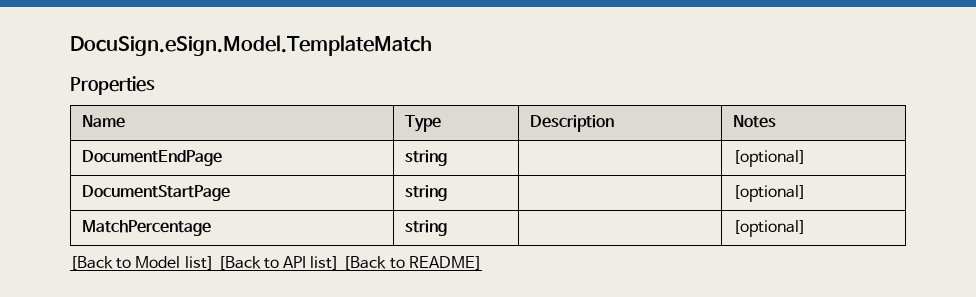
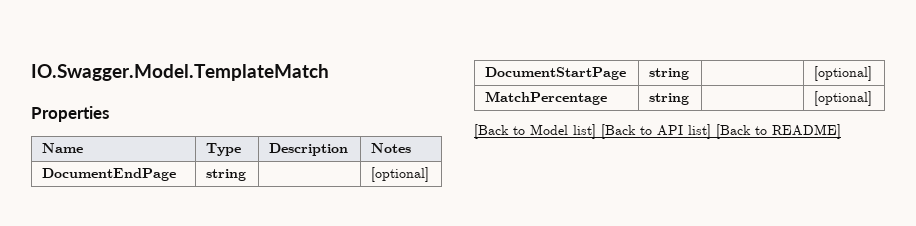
[70,35,432,56] DocuSign.eSign.Model.TemplateMatch -> [31,64,329,81] IO.Swagger.Model.TemplateMatch

